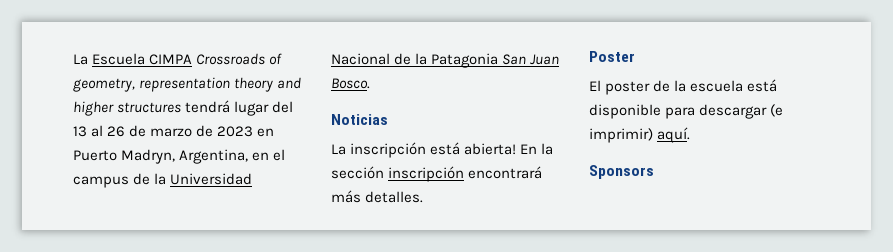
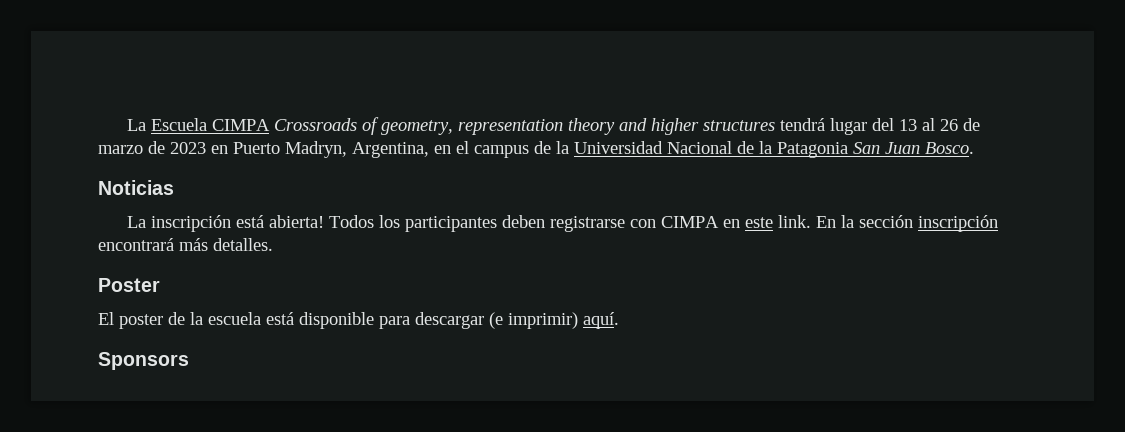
(517, 149) none -> [328,215,811,232] Todos los participantes deben registrarse con CIMPA en este link.

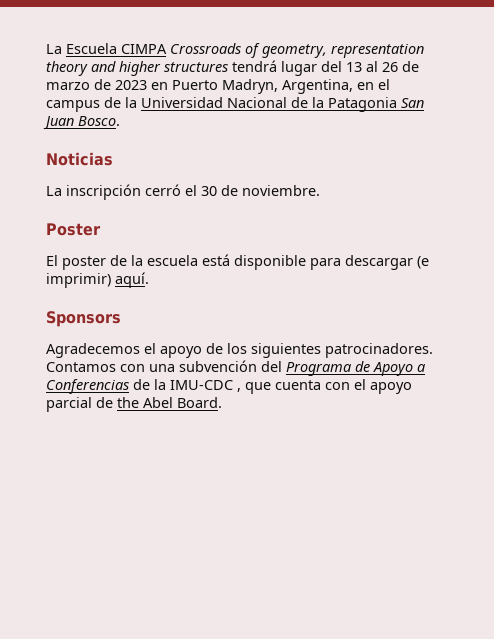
[235,215,998,232] [98,238,273,251] está abierta! Todos los participantes deben registrarse con CIMPA en este link. En la sección inscripción encontrará más detalles. -> [145,184,320,196] cerró el 30 de noviembre.
(189, 361) none -> [46,343,433,358] [46,360,425,376] [46,379,412,394] [46,397,222,412] // Agradecemos el apoyo de los siguientes patrocinadores. Contamos con una subvención del Programa de Apoyo a Conferencias de la IMU-CDC , que cuenta con el apoyo parcial de the Abel Board.

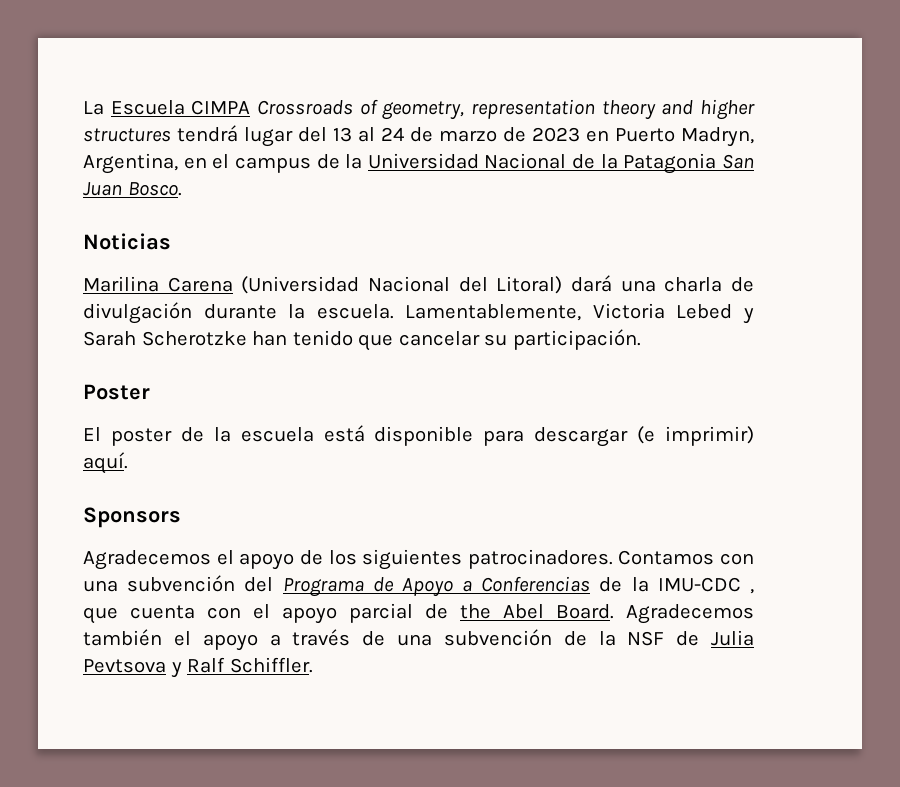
[382,62,398,72] 26 -> [381,127,404,141] 24
[46,184,320,200] La inscripción cerró el 30 de noviembre. -> [83,275,754,294] [83,302,754,324] [83,329,641,351] Marilina Carena (Universidad Nacional del Litoral) dará una charla de divulgación durante la escuela. Lamentablemente, Victoria Lebed y Sarah Scherotzke han tenido que cancelar su participación.
(222, 402) none -> [626,604,754,624] [83,629,755,651] [83,657,313,678] Agradecemos también el apoyo a través de una subvención de la NSF de Julia Pevtsova y Ralf Schiffler.

